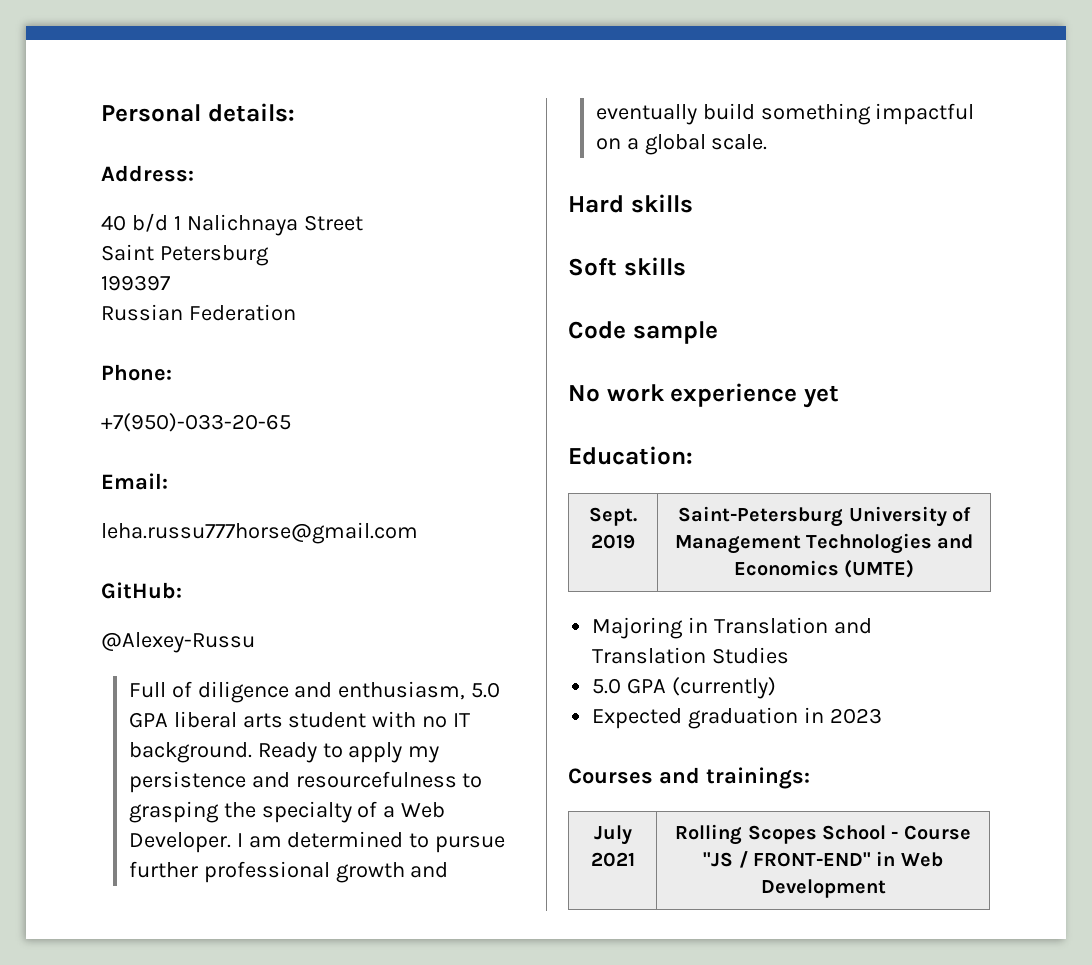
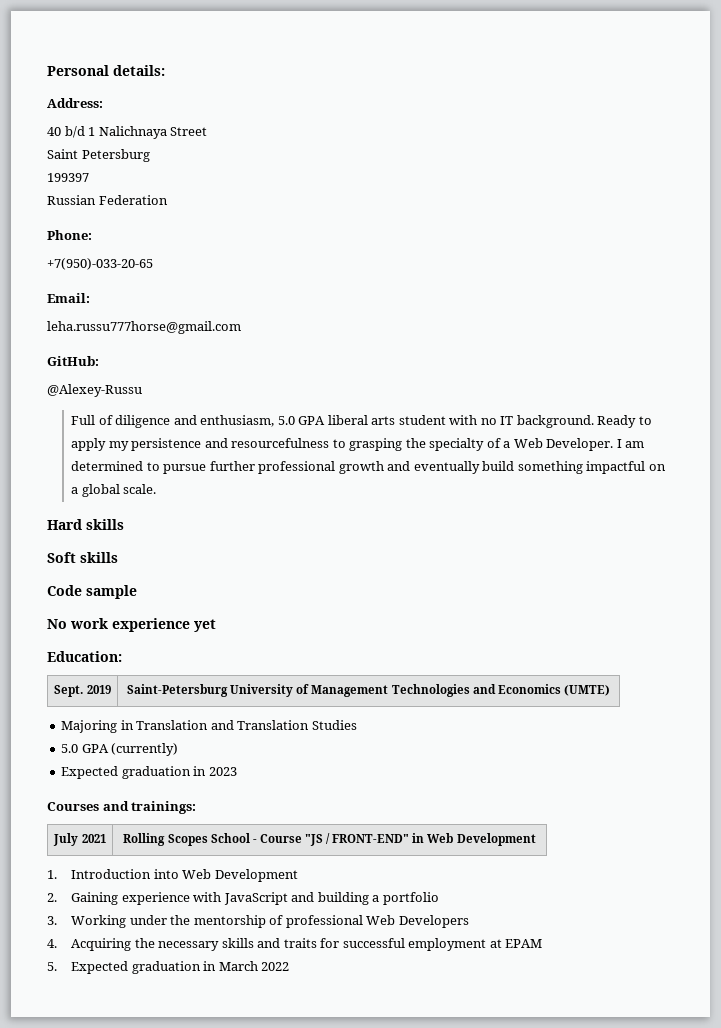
(886, 888) none -> [47,869,298,882] [47,892,439,905] [47,915,469,928] [47,938,543,951] [47,961,290,974] // 1. Introduction into Web Development // 2. Gaining experience with JavaScript and building a portfolio // 3. Working under the mentorship of professional Web Developers // 4. Acquiring the necessary skills and traits for successful employment at EPAM // 5. Expected graduation in March 2022

